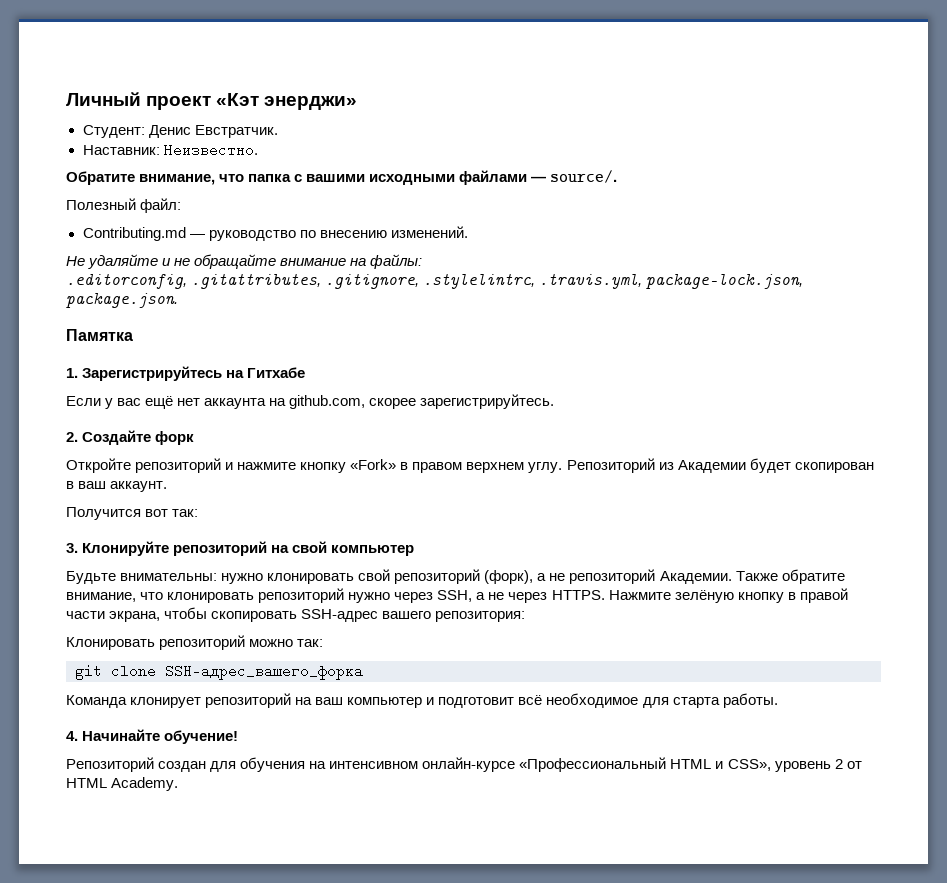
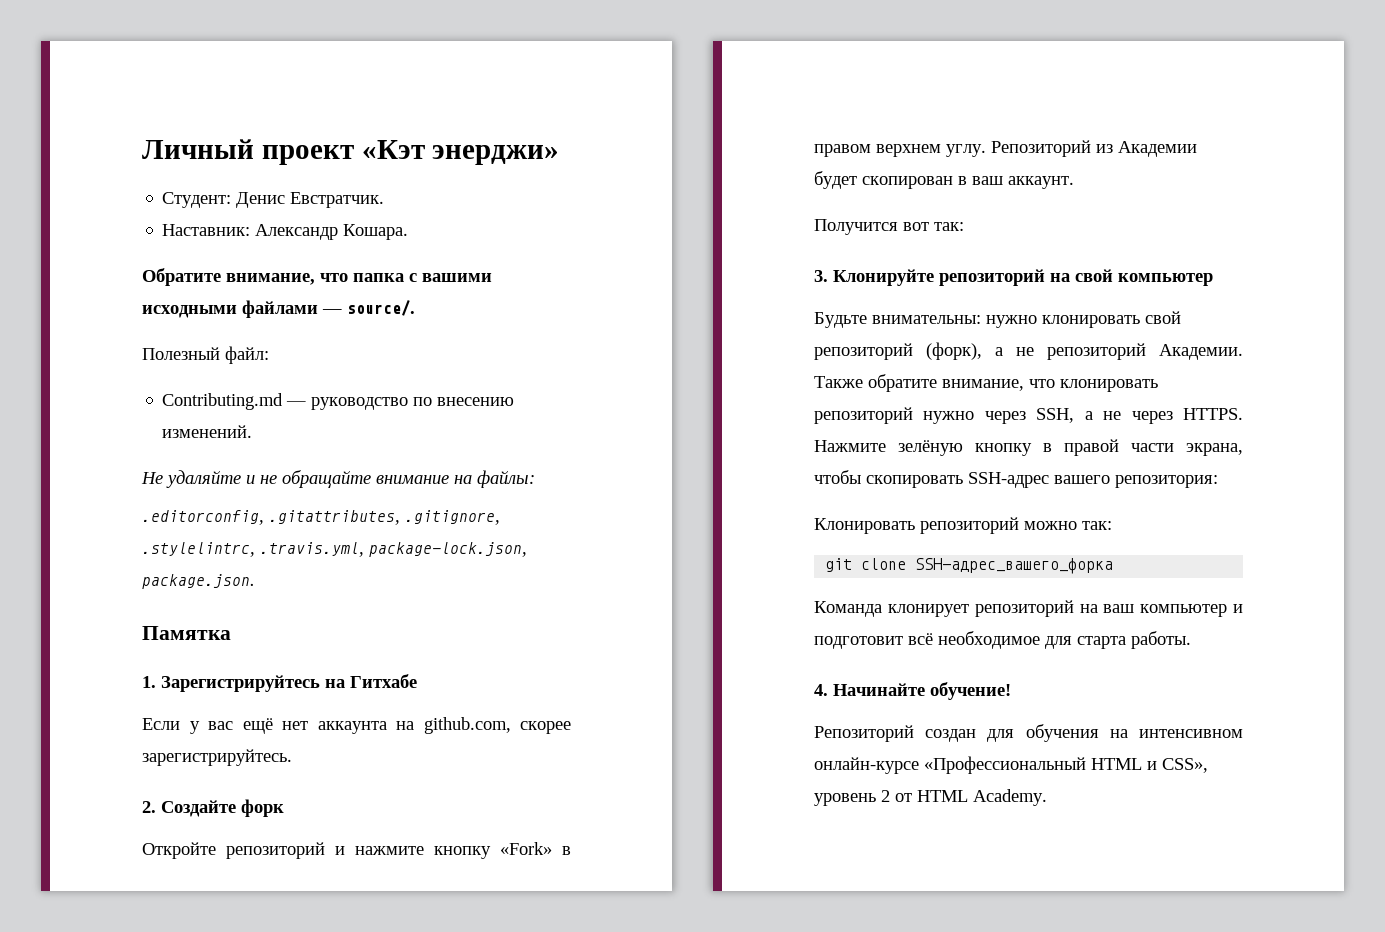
[163,141,258,158] Неизвестно. -> [255,224,409,240] Александр Кошара.

